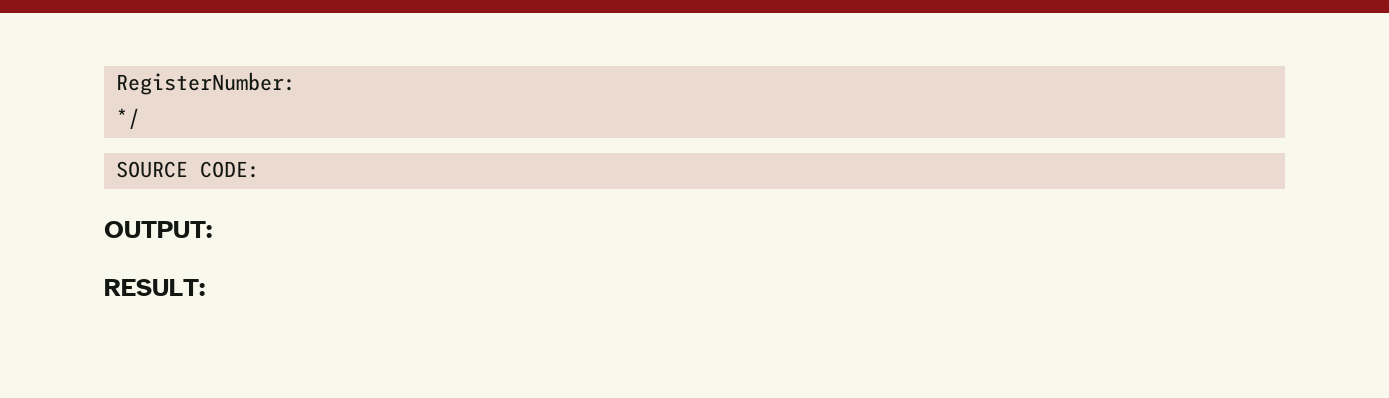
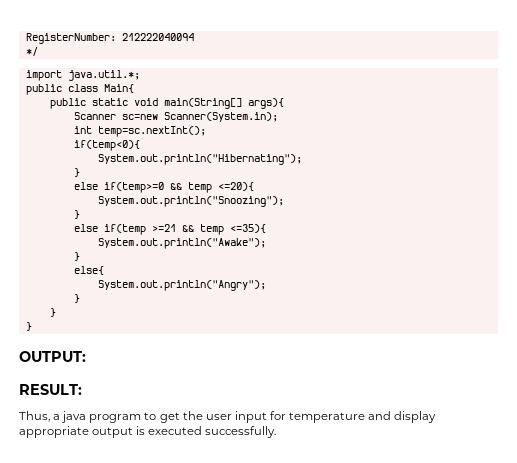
(297, 83) none -> [121,33,194,41] 212222040094
[116,161,261,178] [104,221,212,238] [104,279,205,296] SOURCE CODE: // OUTPUT: // RESULT: -> [25,70,140,81] [25,84,134,95] [49,98,284,109] [73,112,278,122] [73,126,206,137] [73,140,140,151] [97,154,302,165] [73,168,80,177] [73,182,254,193] [97,196,284,207] [73,210,80,219] [73,224,266,235] [97,238,266,249] [73,252,80,261] [73,266,104,275] [97,280,266,291] [73,294,80,303] [49,308,56,317] [25,322,32,331] [19,351,86,362] [19,384,82,395] [19,411,437,423] [19,426,277,438] import java.util.*; // public class Main{ // public static void main(String[] args){ // Scanner sc=new Scanner(System.in); // int temp=sc.nextInt(); // if(temp<0){ // System.out.println("Hibernating"); // } // else if(temp>=0 && temp <=20){ // System.out.println("Snoozing"); // } // else if(temp >=21 && temp <=35){ // System.out.println("Awake"); // } // else{ // System.out.println("Angry"); // } // } // } // OUTPUT: // RESULT: // Thus, a java program to get the user input for temperature and display appropriate output is executed successfully.

